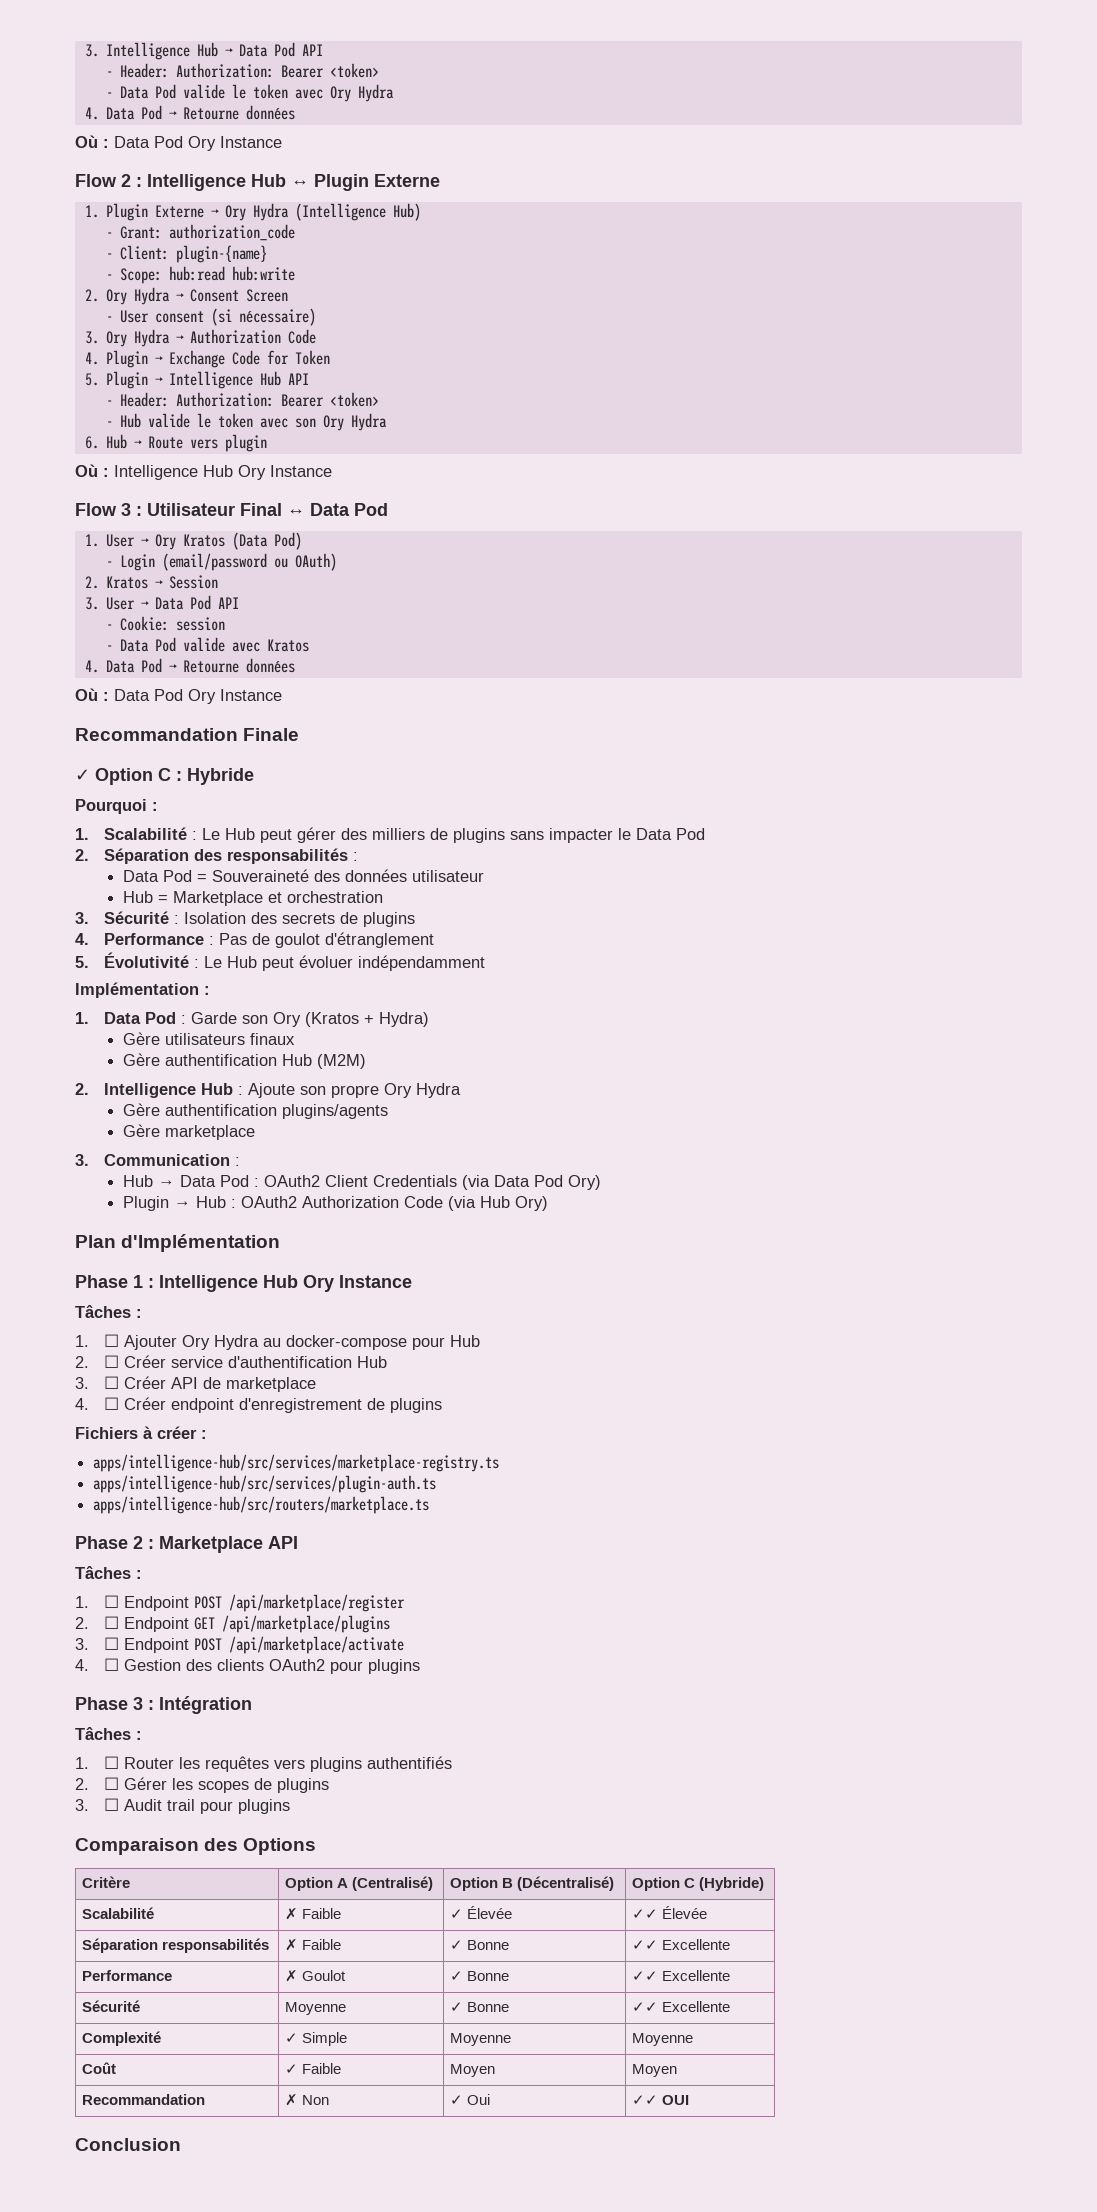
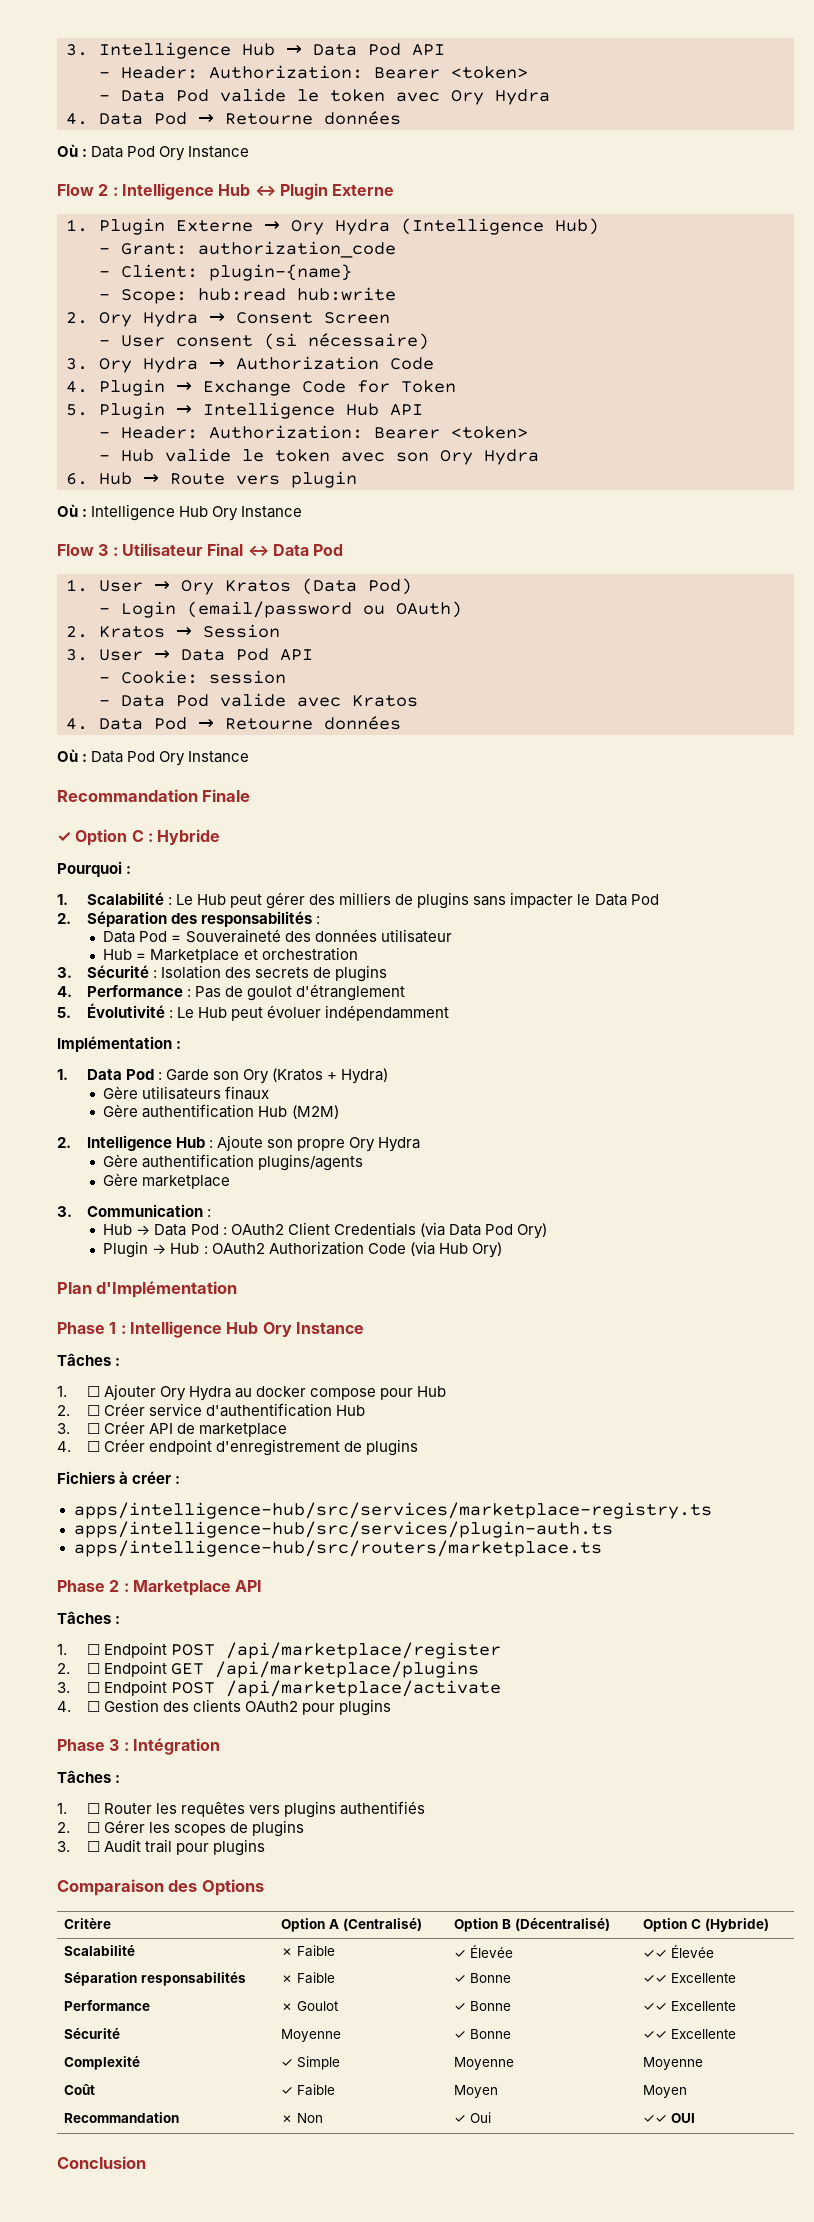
[286,1335,408,1350] docker-compose -> [256,1386,377,1400] docker compose

